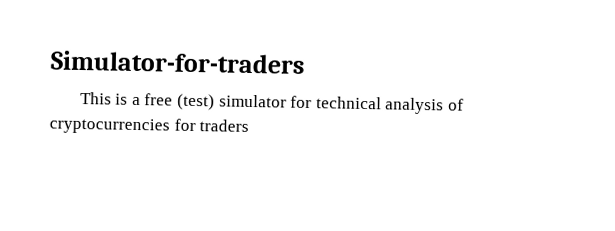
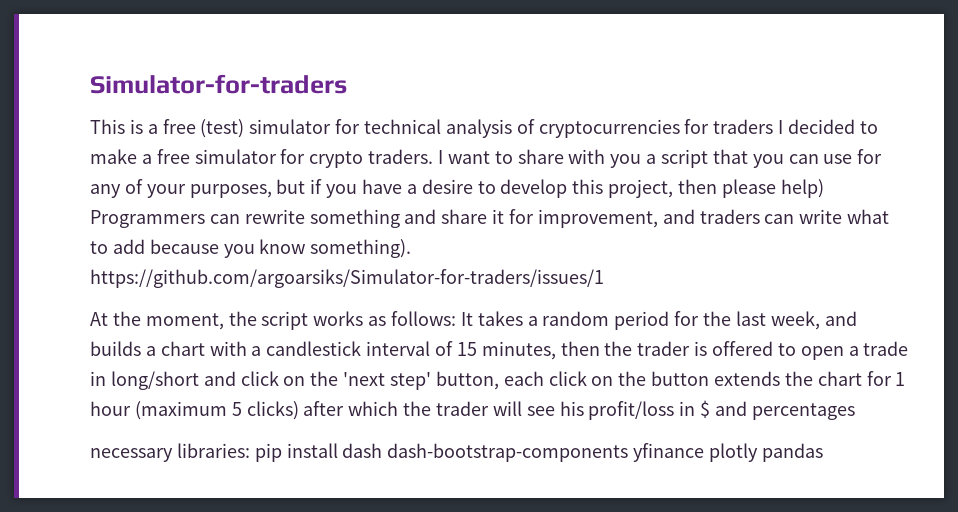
(250, 125) none -> [778,119,878,134] [90,149,883,168] [90,179,824,198] [90,209,890,228] [90,239,412,258] [90,269,604,288] [90,311,857,330] [90,341,909,360] [90,371,906,390] [90,400,855,420] [90,443,823,462] I decided to make a free simulator for crypto traders. I want to share with you a script that you can use for any of your purposes, but if you have a desire to develop this project, then please help) Programmers can rewrite something and share it for improvement, and traders can write what to add because you know something). https://github.com/argoarsiks/Simulator-for-traders/issues/1 // At the moment, the script works as follows: It takes a random period for the last week, and builds a chart with a candlestick interval of 15 minutes, then the trader is offered to open a trade in long/short and click on the 'next step' button, each click on the button extends the chart for 1 hour (maximum 5 clicks) after which the trader will see his profit/loss in $ and percentages // necessary libraries: pip install dash dash-bootstrap-components yfinance plotly pandas

